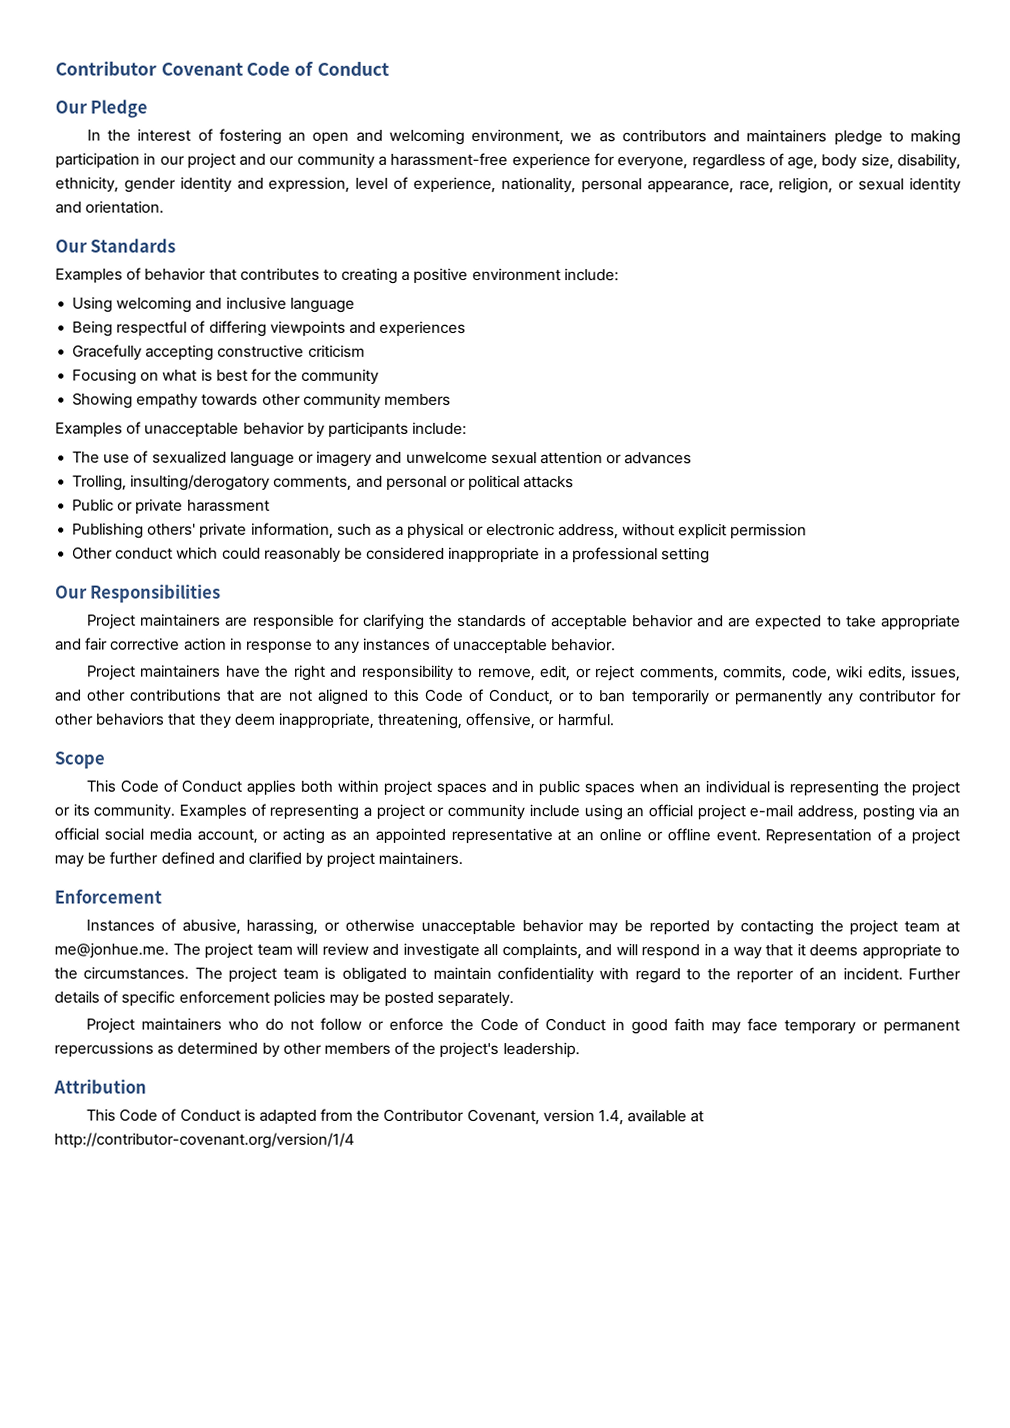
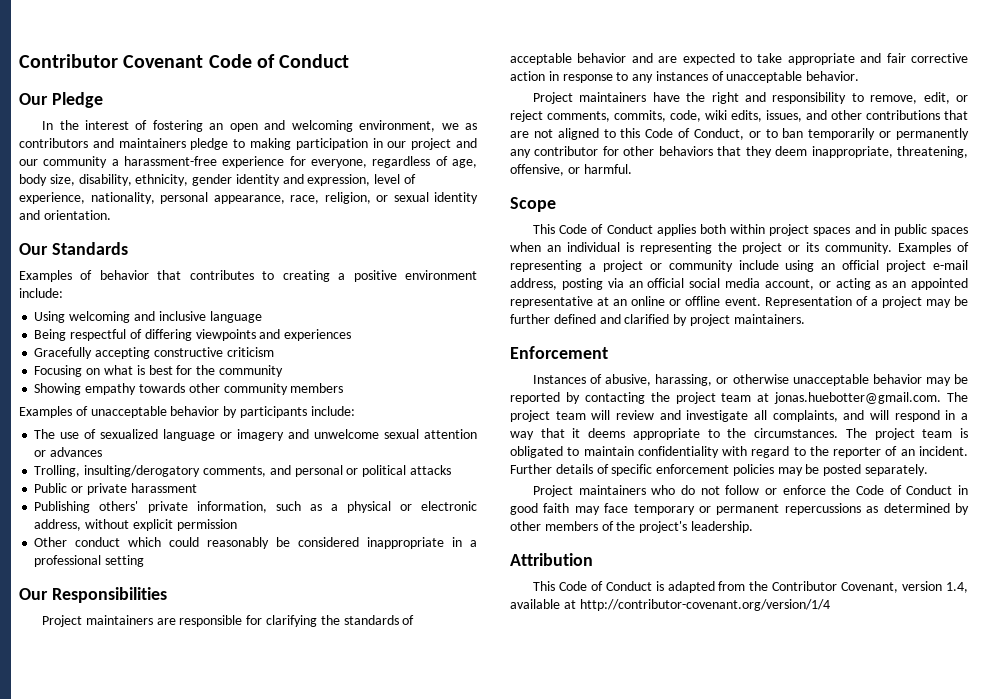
[54,942,169,959] me@jonhue.me. -> [774,392,942,404] jonas.huebotter@gmail.com.

